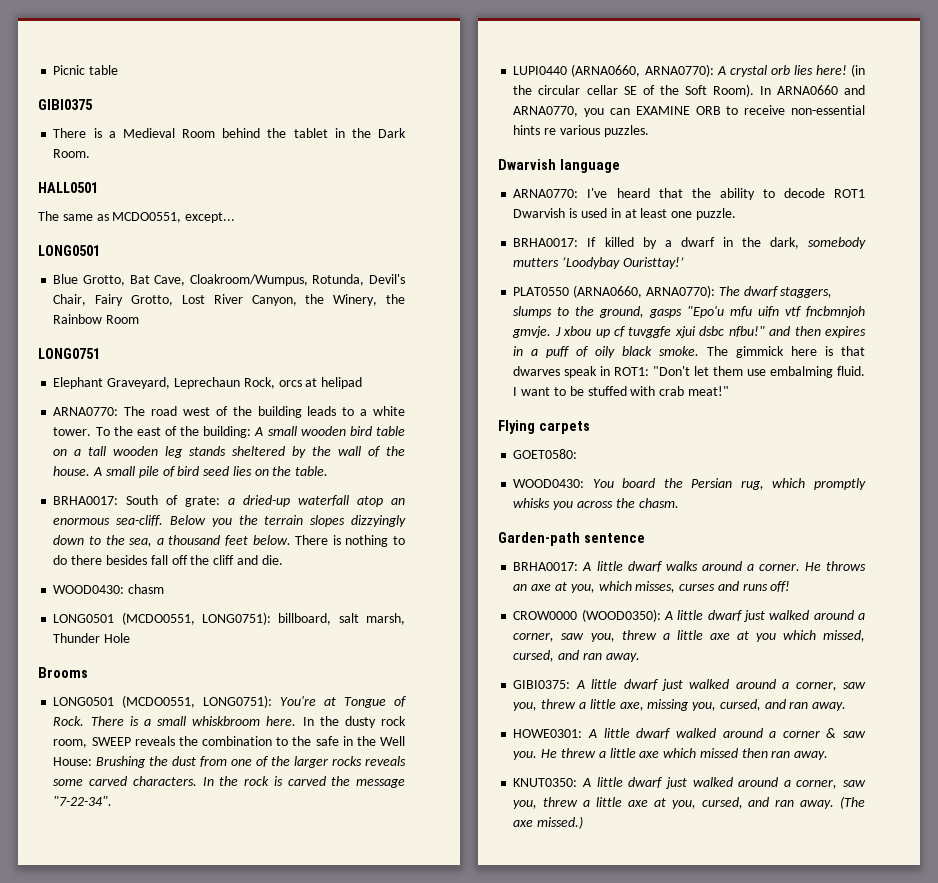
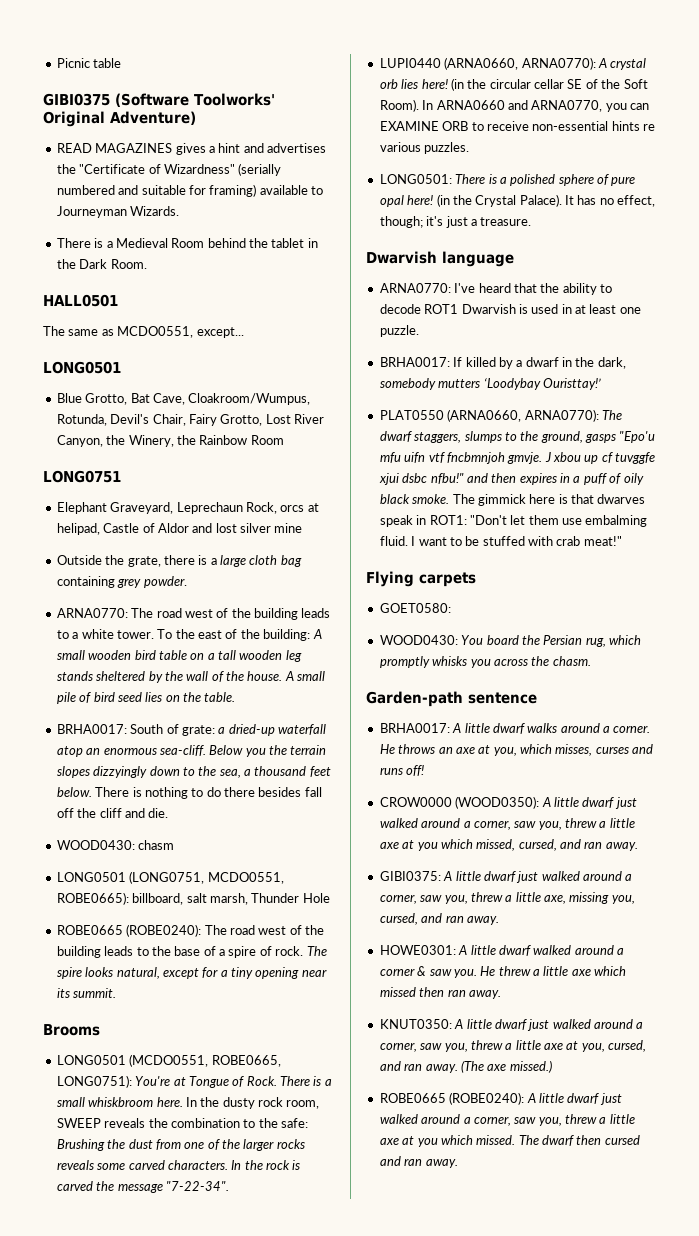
(93, 104) none -> [115,93,275,107] [43,111,196,127] [56,143,326,155] [56,163,282,176] [56,184,323,197] [56,206,180,218] (Software Toolworks' Original Adventure) // READ MAGAZINES gives a hint and advertises the "Certificate of Wizardness" (serially numbered and suitable for framing) available to Journeyman Wizards.
[321,377,363,389] helipad -> [56,523,303,535] [56,555,302,567] [56,576,187,588] helipad, Castle of Aldor and lost silver mine // Outside the grate, there is a large cloth bag containing grey powder.
[121,612,272,625] (MCDO0551, LONG0751): -> [129,871,284,884] [56,892,129,905] (LONG0751, MCDO0551, ROBE0665):
(131, 638) none -> [56,924,324,937] [56,946,327,958] [56,967,327,979] [56,988,117,998] // ROBE0665 (ROBE0240): The road west of the building leads to the base of a spire of rock. The spire looks natural, except for a tiny opening near its summit.
(196, 701) none -> [211,1055,281,1067] ROBE0665,
[315,736,406,746] [53,757,93,766] safe in the Well House: -> [281,1118,308,1128] safe:
(649, 131) none -> [379,174,636,186] [379,194,656,207] [379,216,532,228] // LONG0501: There is a polished sphere of pure opal here! (in the Crystal Palace). It has no effect, though; it's just a treasure.
(584, 822) none -> [379,1092,622,1105] [379,1114,635,1126] [379,1135,640,1147] [379,1156,458,1168] // ROBE0665 (ROBE0240): A little dwarf just walked around a corner, saw you, threw a little axe at you which missed. The dwarf then cursed and ran away.

